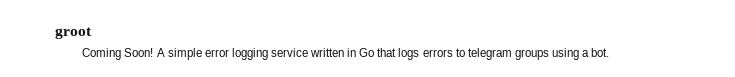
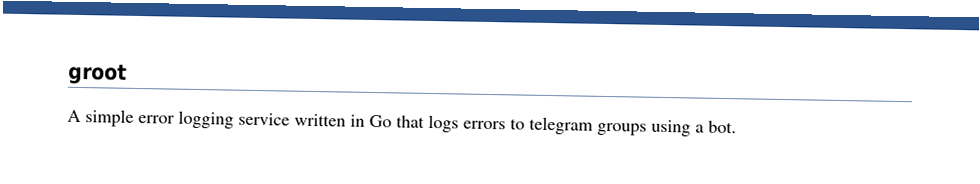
[82,48,154,60] Coming Soon! -> (127, 74) none

